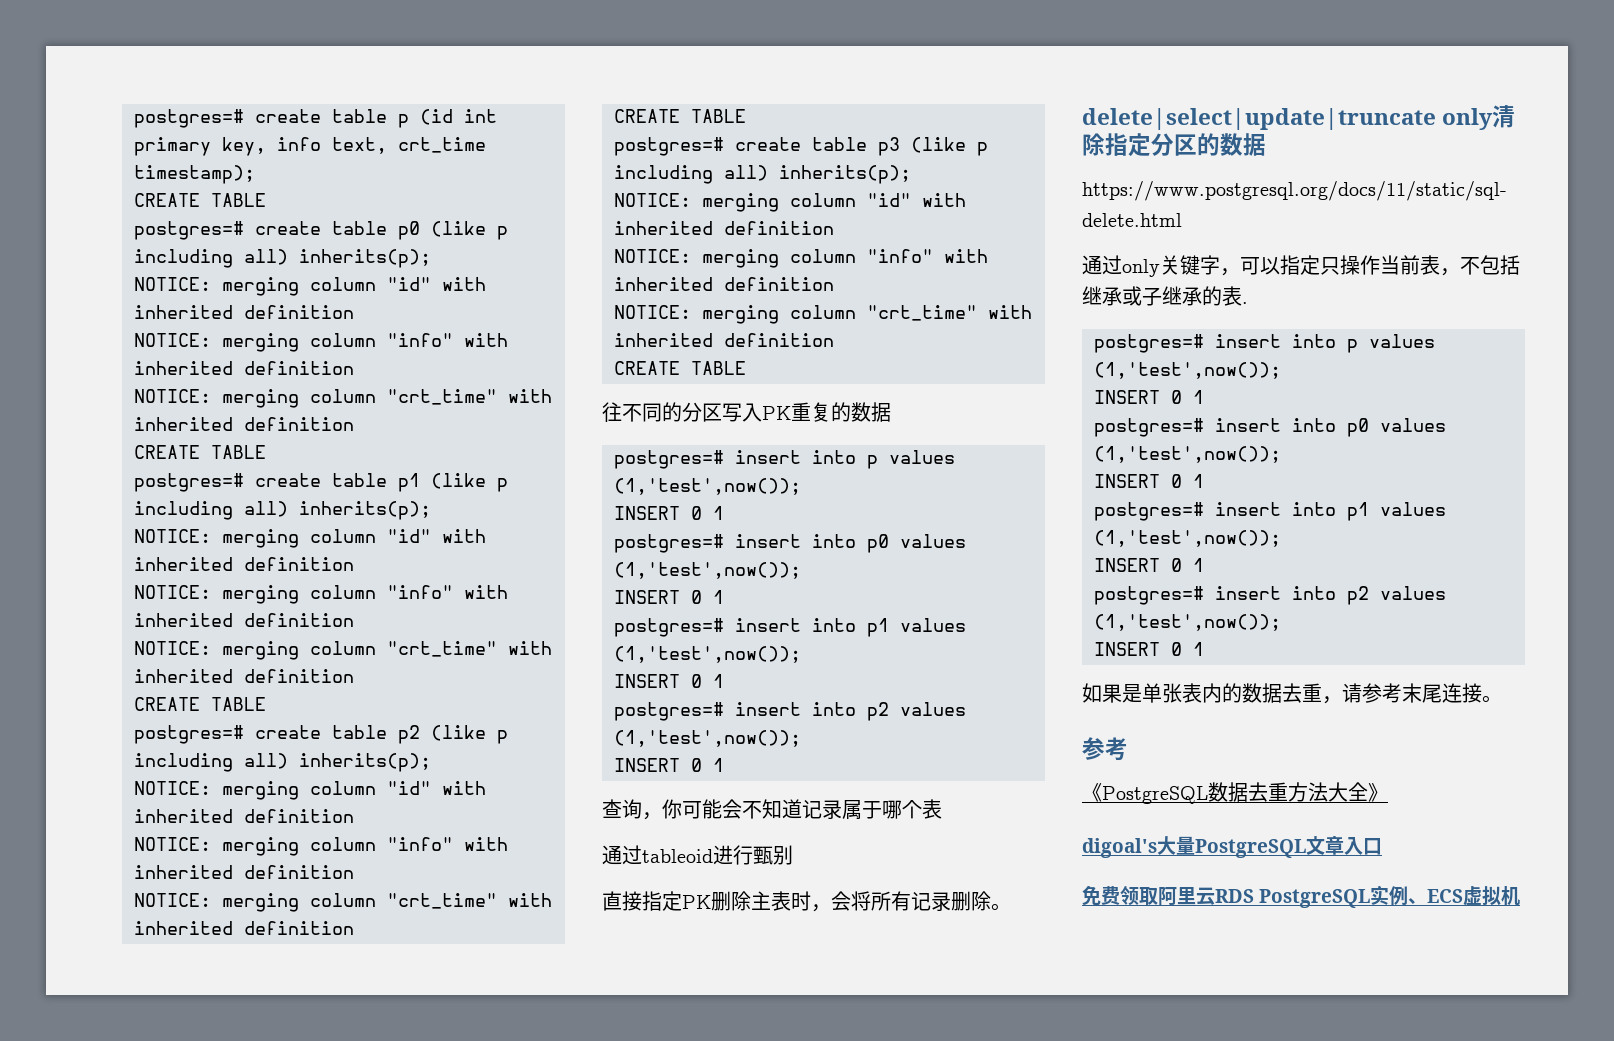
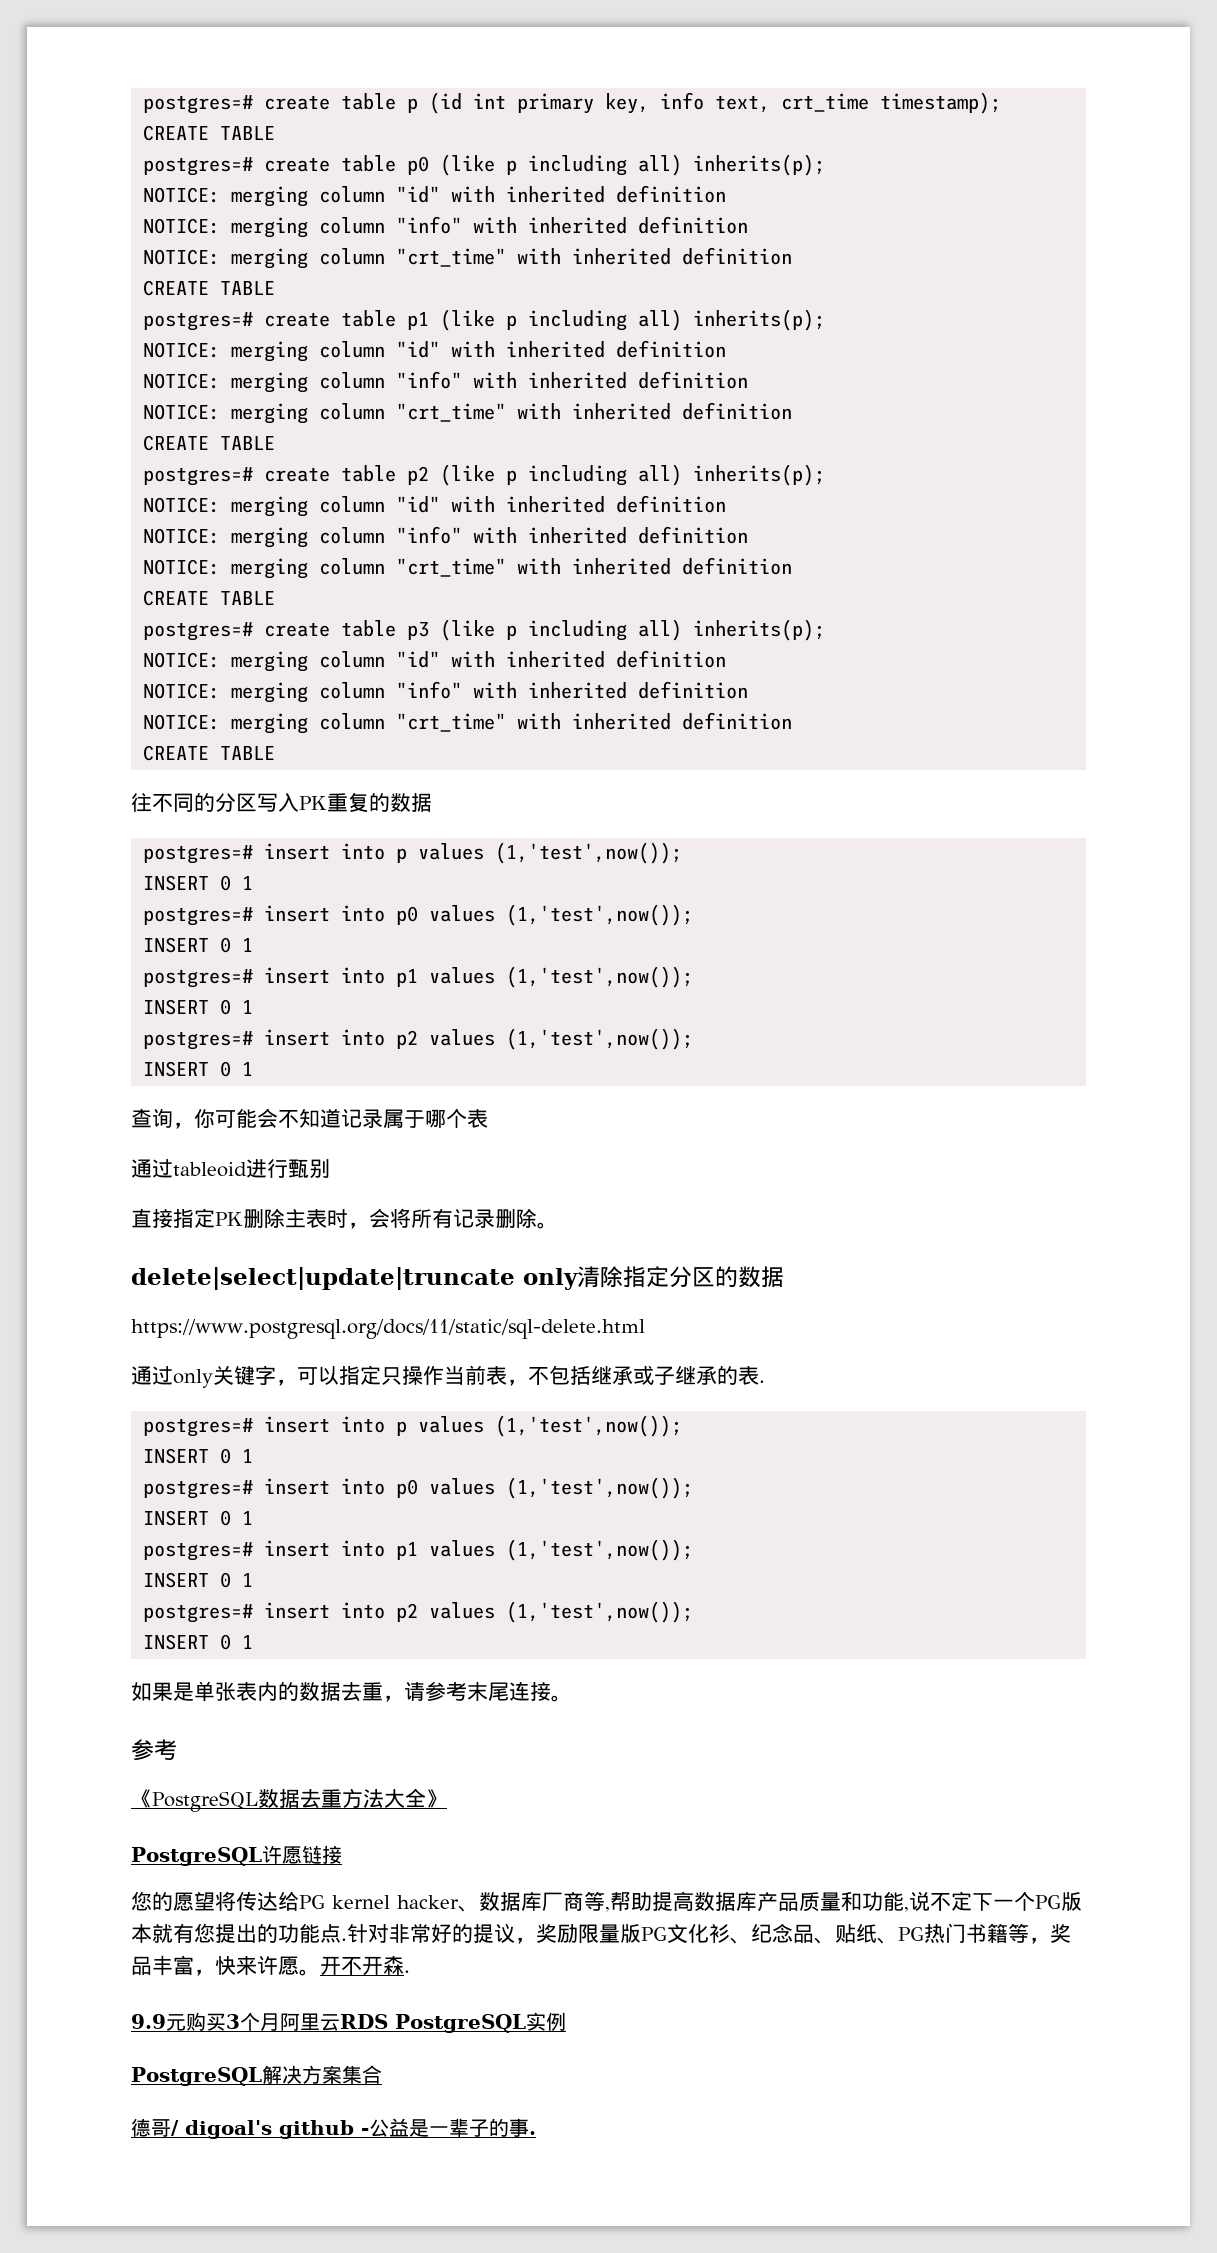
[1082,836,1382,858] [1082,885,1158,906] digoal's大量PostgreSQL文章入口 // 免费领取 -> [131,1845,342,1866] [131,1891,1082,1912] [131,1923,1071,1944] [131,1955,410,1976] [131,2012,280,2031] PostgreSQL许愿链接 // 您的愿望将传达给PG kernel hacker、数据库厂商等,帮助提高数据库产品质量和功能,说不定下一个PG版本就有您提出的功能点.针对非常好的提议，奖励限量版PG文化衫、纪念品、贴纸、PG热门书籍等，奖品丰富，快来许愿。开不开森. // 9.9元购买3个月
[1408,886,1521,906] 、ECS虚拟机 -> [131,2065,382,2086] [131,2118,536,2139] // PostgreSQL解决方案集合 // 德哥/ digoal's github -公益是一辈子的事.

